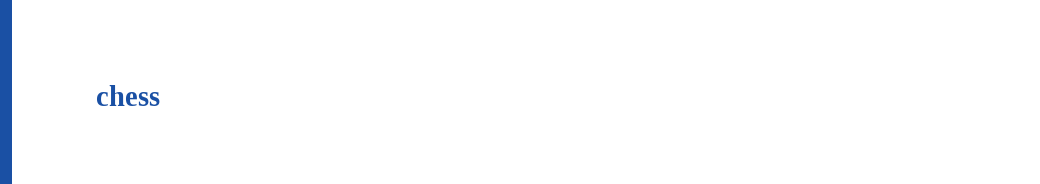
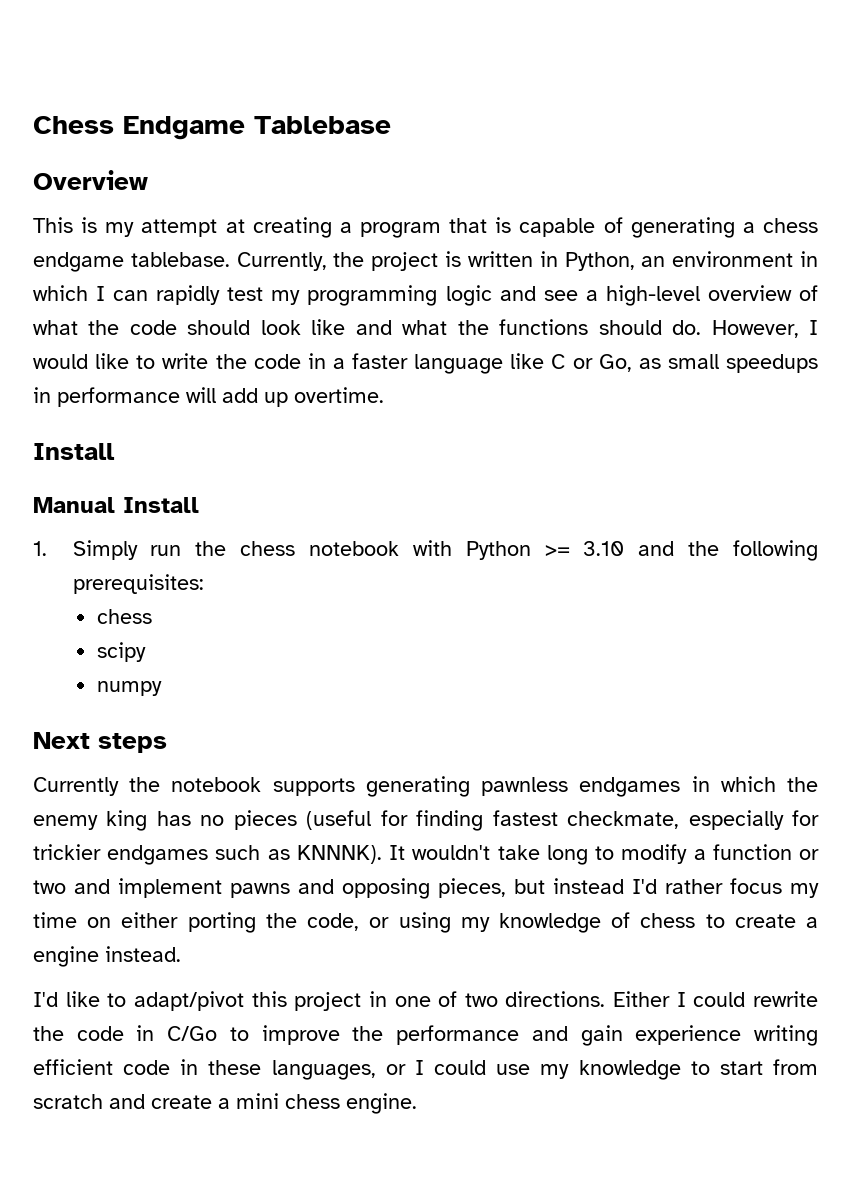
[96,85,160,106] chess -> [33,116,391,140] [33,170,148,190] [33,217,818,238] [33,251,819,272] [33,285,819,306] [33,319,818,338] [33,353,818,374] [33,387,384,407] [33,443,115,460] [33,497,199,513] [33,540,818,561] [72,574,204,594] [96,609,152,624] [96,642,146,662] [96,681,162,696] [33,732,167,753] [33,776,818,797] [33,810,820,831] [33,844,820,865] [33,878,819,899] [33,912,818,933] [33,946,181,967] [33,991,818,1011] [33,1025,819,1046] [33,1059,818,1080] [33,1093,417,1114] Chess Endgame Tablebase // Overview // This is my attempt at creating a program that is capable of generating a chess endgame tablebase. Currently, the project is written in Python, an environment in which I can rapidly test my programming logic and see a high-level overview of what the code should look like and what the functions should do. However, I would like to write the code in a faster language like C or Go, as small speedups in performance will add up overtime. // Install // Manual Install // 1. Simply run the chess notebook with Python >= 3.10 and the following prerequisites: // chess // scipy // numpy // Next steps // Currently the notebook supports generating pawnless endgames in which the enemy king has no pieces (useful for finding fastest checkmate, especially for trickier endgames such as KNNNK). It wouldn't take long to modify a function or two and implement pawns and opposing pieces, but instead I'd rather focus my time on either porting the code, or using my knowledge of chess to create a engine instead. // I'd like to adapt/pivot this project in one of two directions. Either I could rewrite the code in C/Go to improve the performance and gain experience writing efficient code in these languages, or I could use my knowledge to start from scratch and create a mini chess engine.

